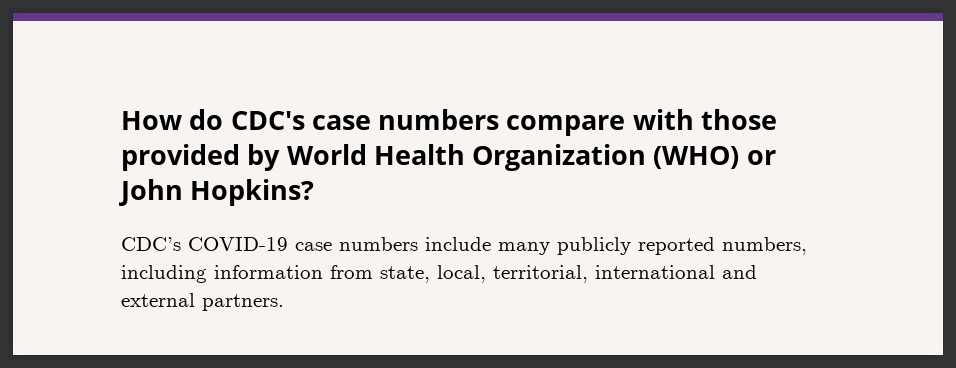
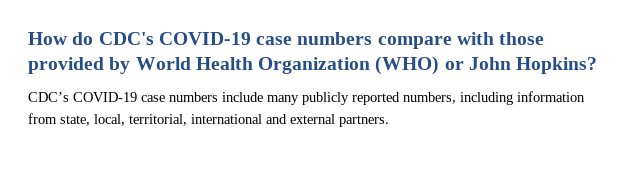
(305, 120) none -> [158,32,251,45] COVID-19

